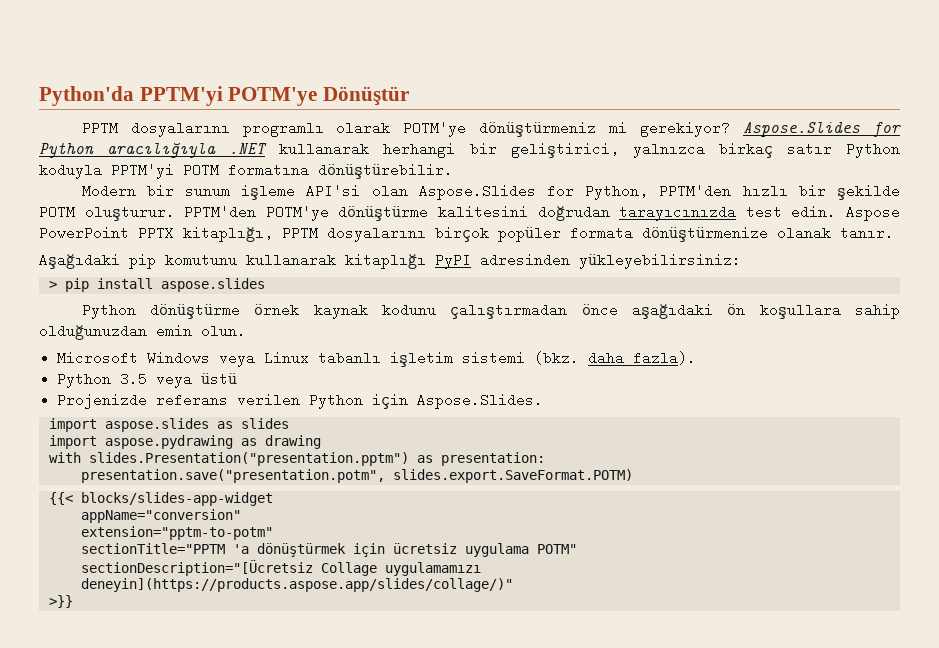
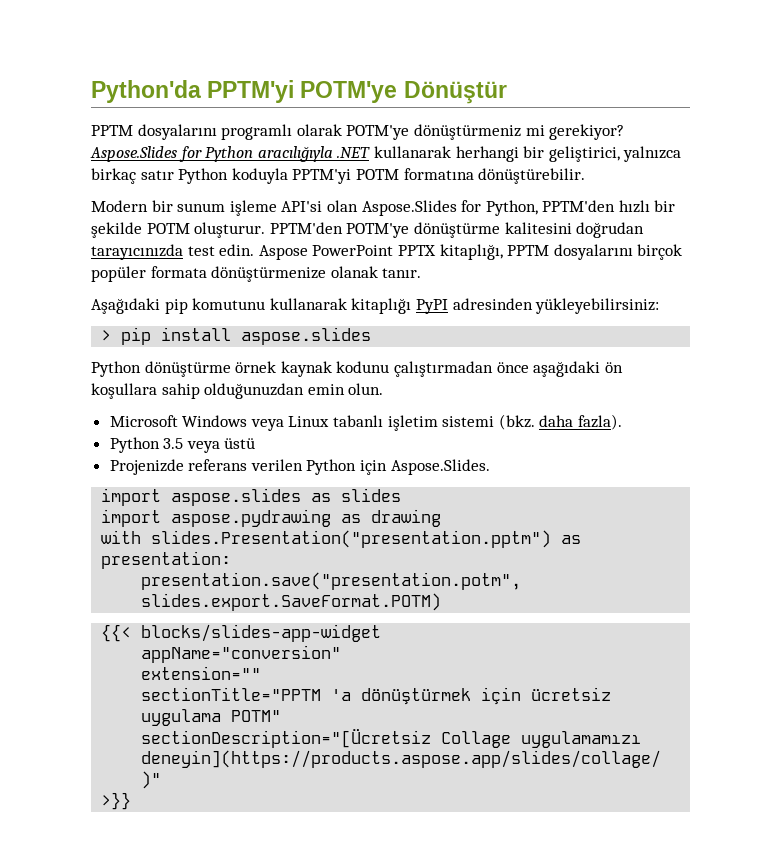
[80,526,273,540] extension="pptm-to-potm" -> [141,666,262,680] extension=""

